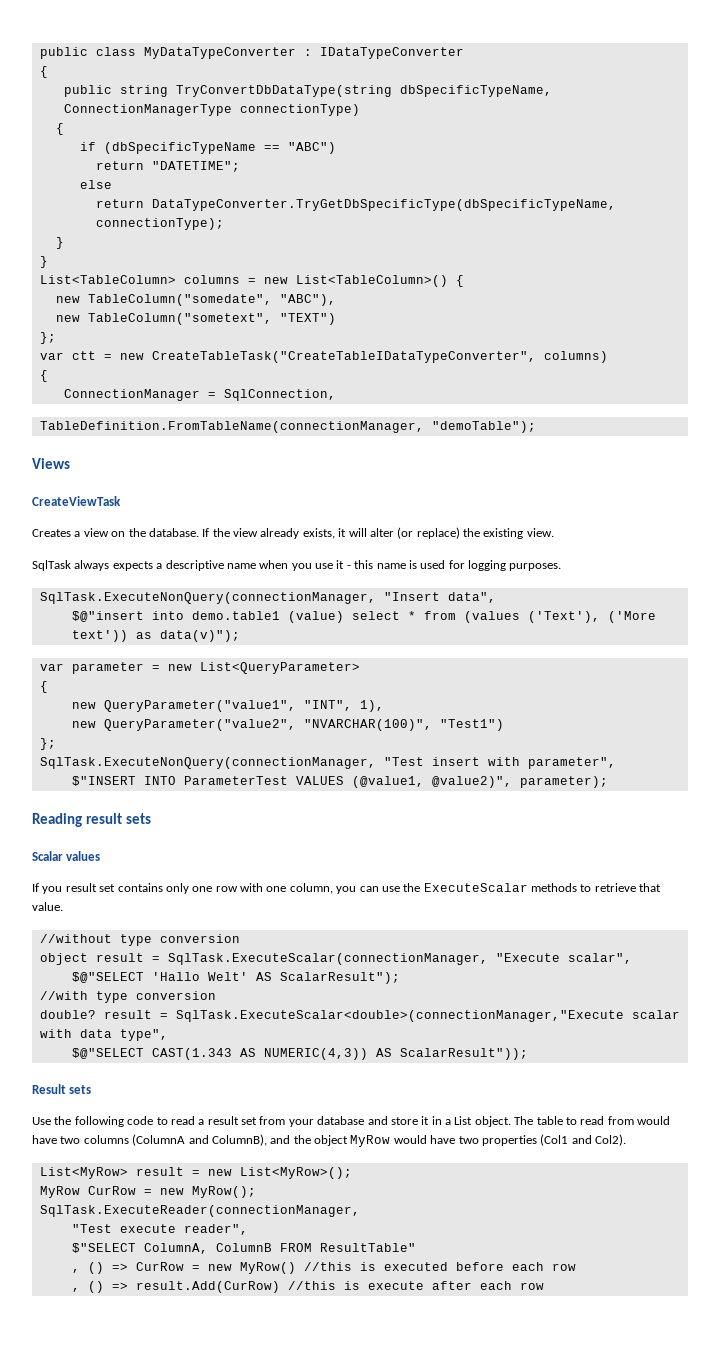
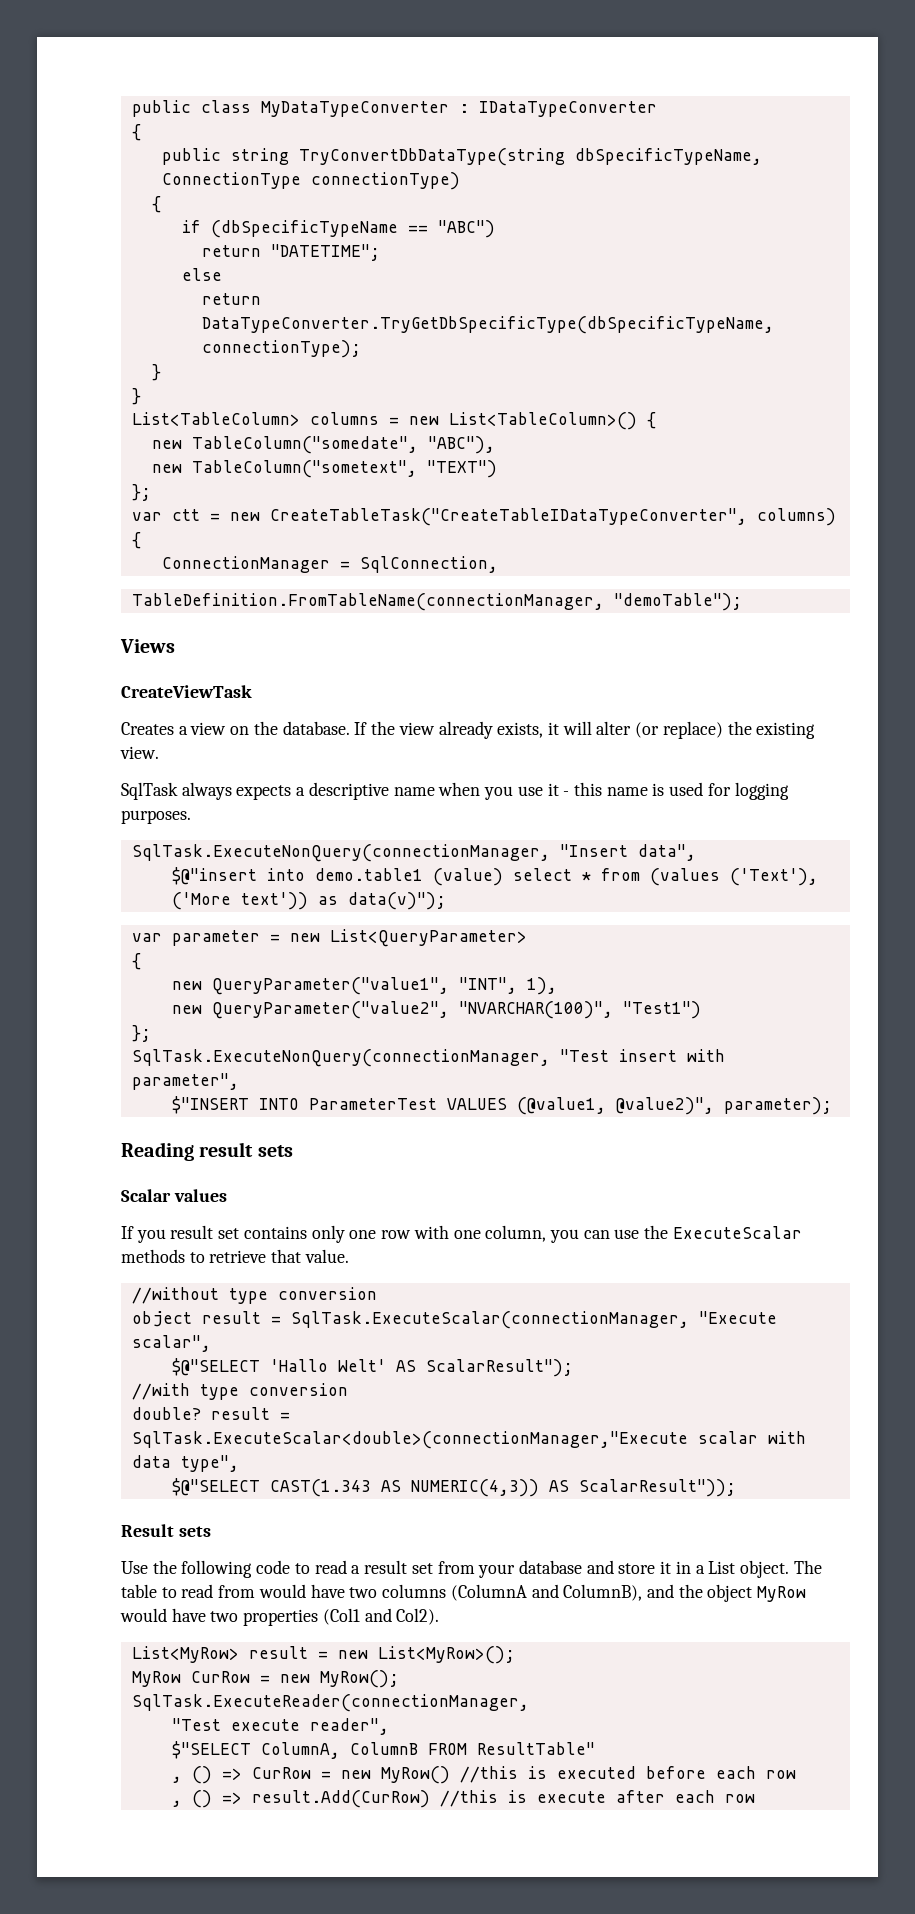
[63,104,232,116] ConnectionManagerType -> [161,172,301,189] ConnectionType

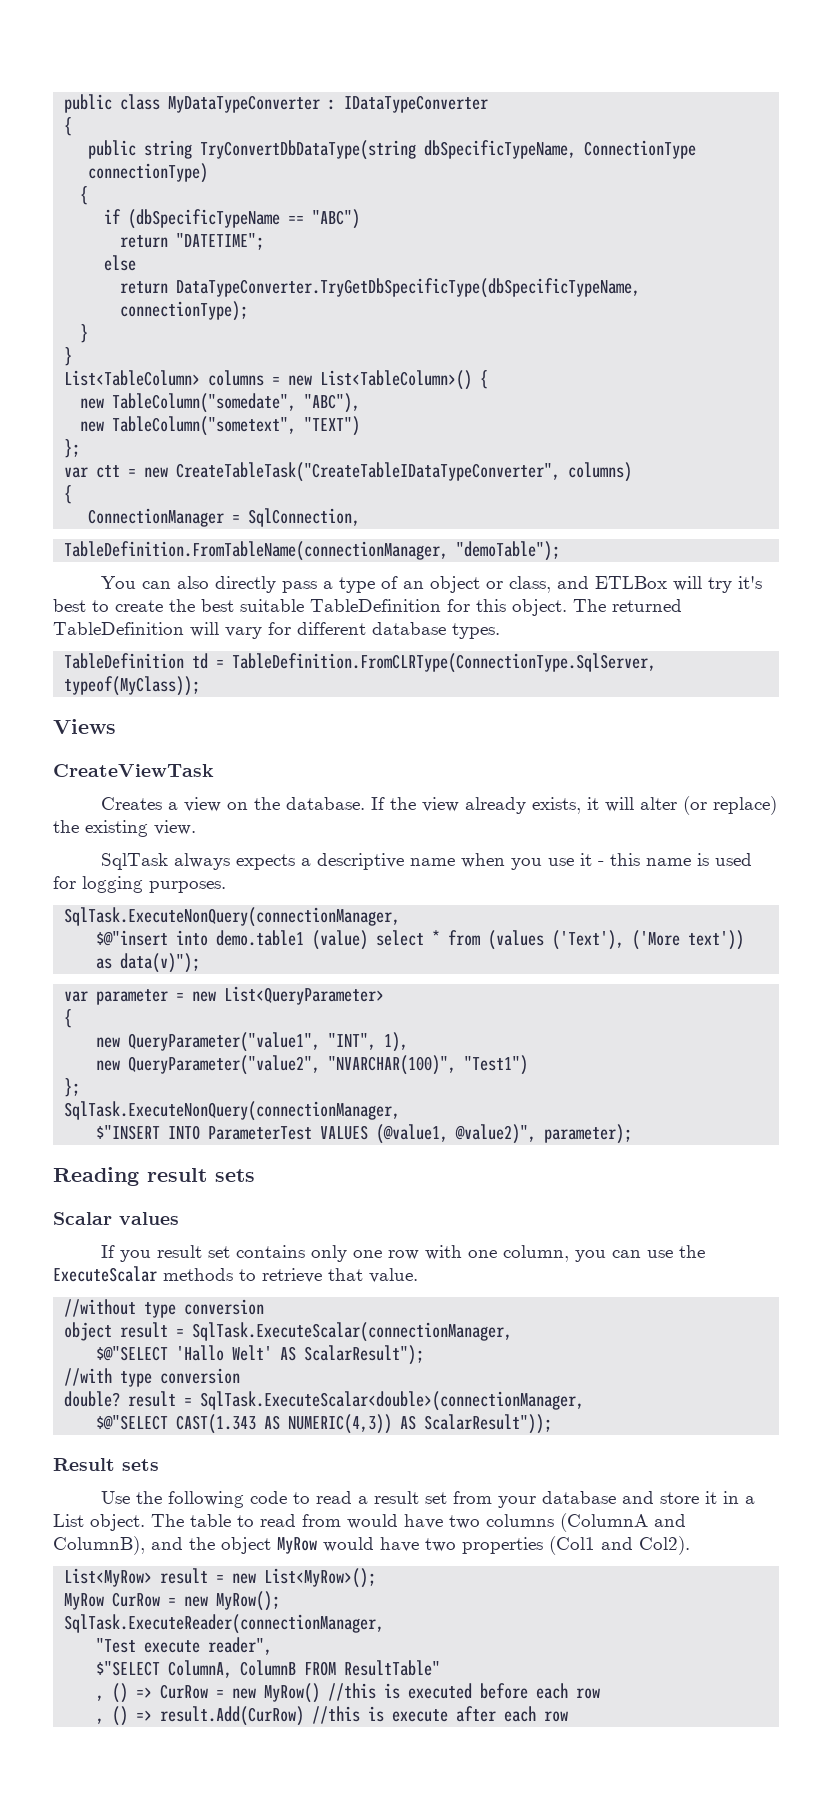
(742, 602) none -> [100,576,762,593] [53,599,682,616] [53,622,500,639] [64,653,657,673] [64,676,201,696] // You can also directly pass a type of an object or class, and ETLBox will try it's best to create the best suitable TableDefinition for this object. The returned TableDefinition will vary for different database types. // TableDefinition td = TableDefinition.FromCLRType(ConnectionType.SqlServer, typeof(MyClass));
[559,844,696,861] "Insert data", -> (401, 917) none
[559,1049,725,1062] [131,1073,239,1090] "Test insert with parameter", -> (401, 1111) none
[698,1311,777,1324] [131,1335,211,1352] "Execute scalar", -> (513, 1332) none
[131,1431,806,1449] [131,1455,239,1472] SqlTask.ExecuteScalar<double>(connectionManager,"Execute scalar with data type", -> [200,1391,585,1411] SqlTask.ExecuteScalar<double>(connectionManager,

